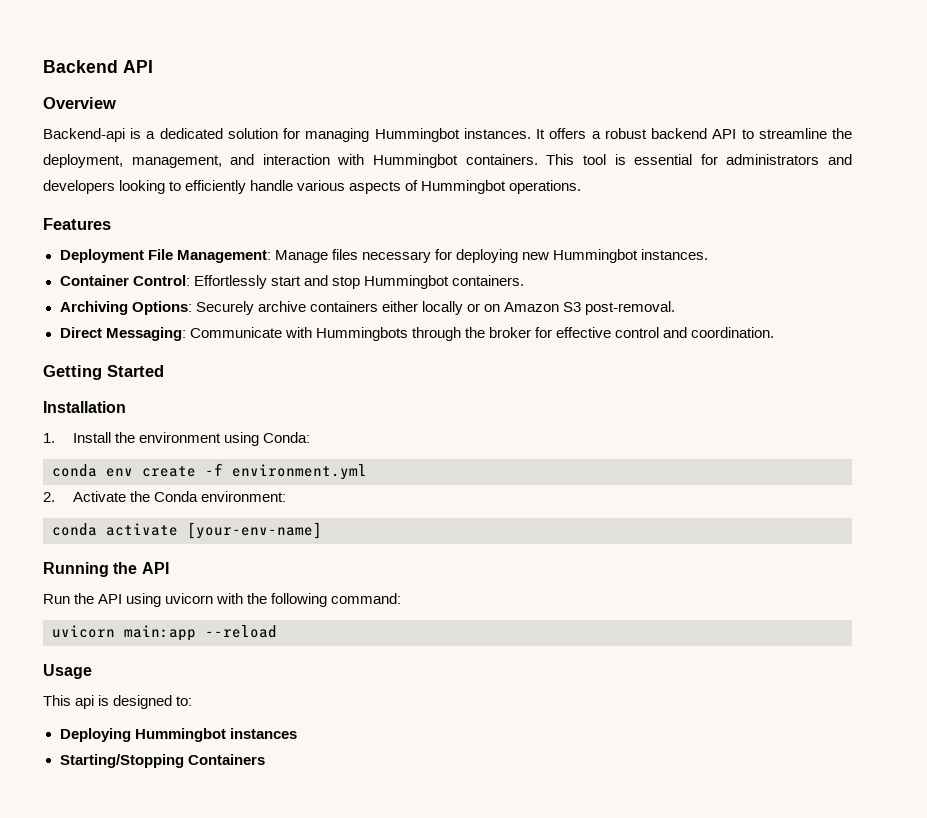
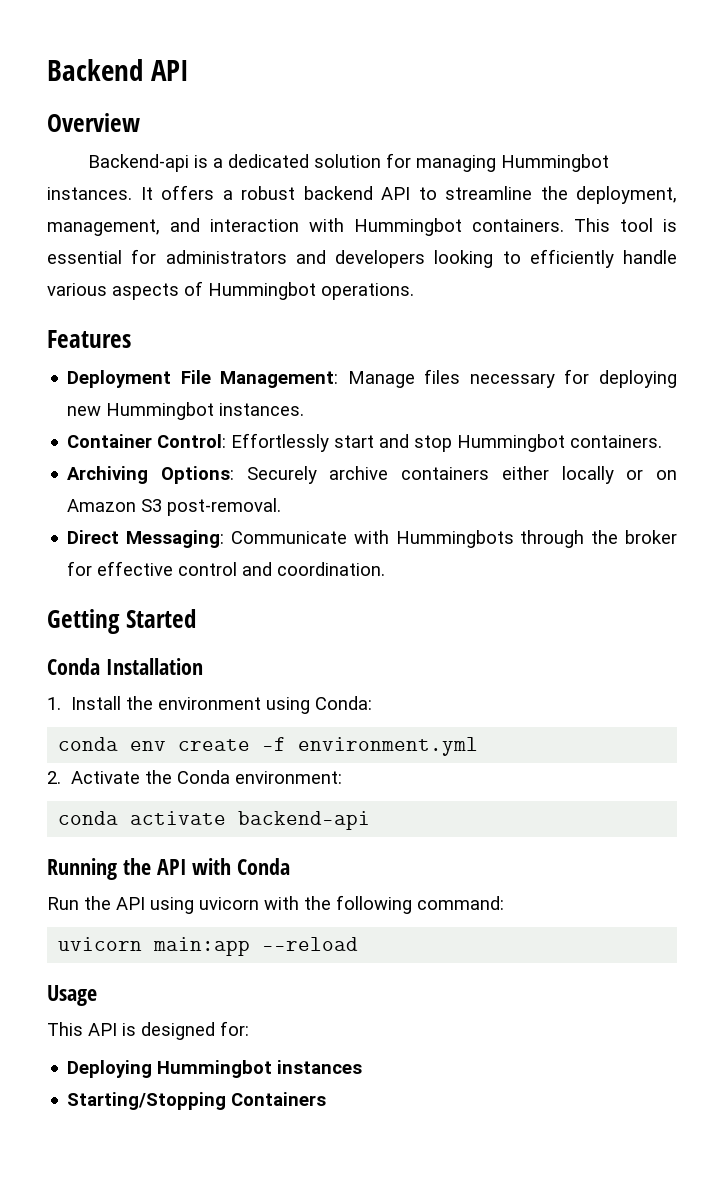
(164, 371) none -> [47,658,100,675] Conda
[187,522,322,539] [your-env-name] -> [238,811,371,830] backend-api
(169, 568) none -> [192,858,291,875] with Conda
[75,695,95,709] api -> [88,1023,117,1036] API
[176,696,193,706] to: -> [220,1021,249,1036] for:

